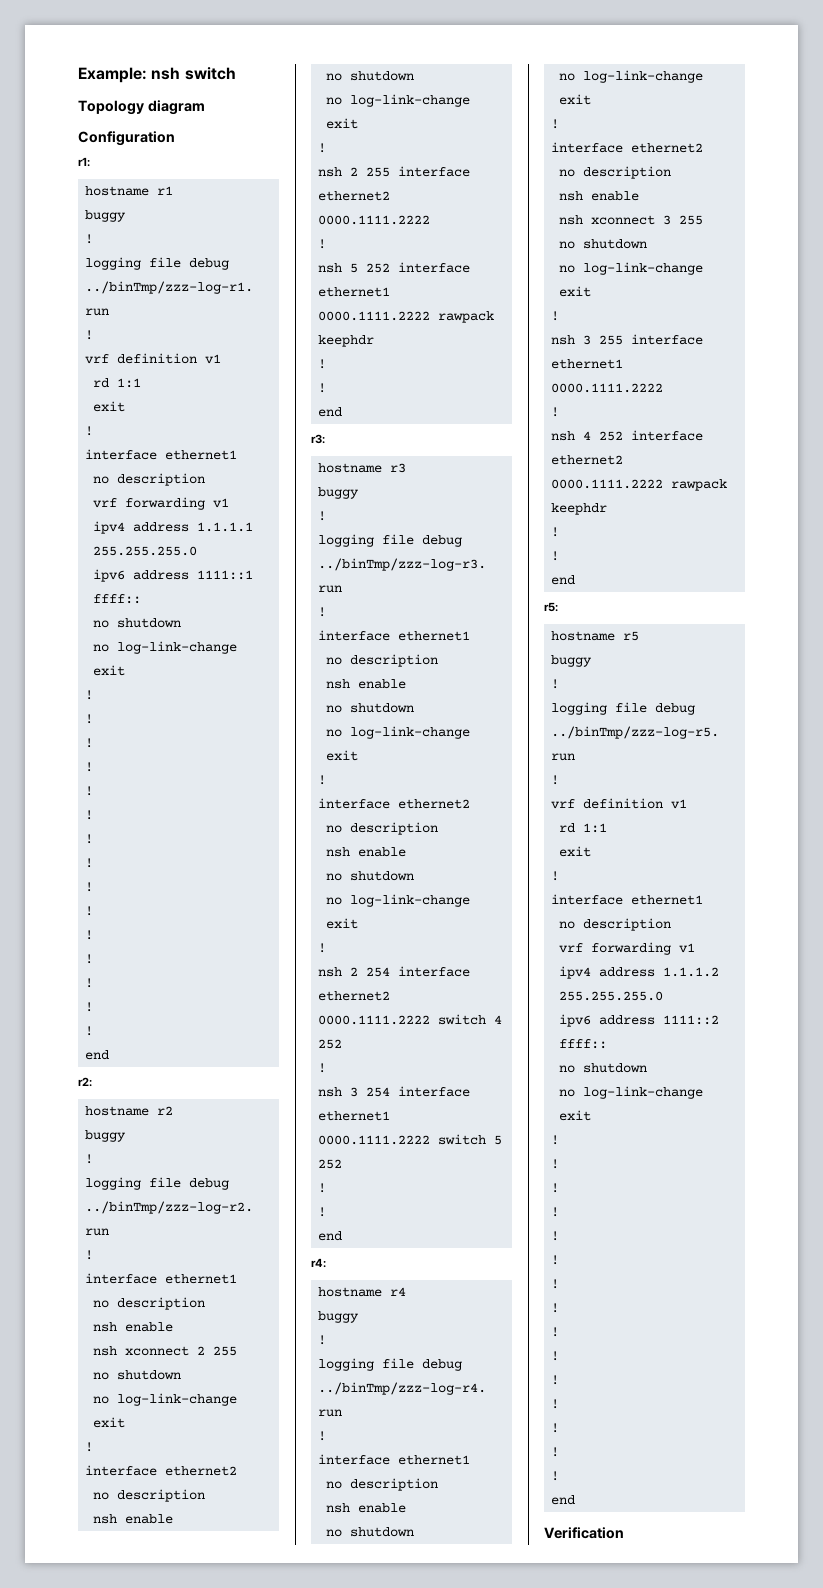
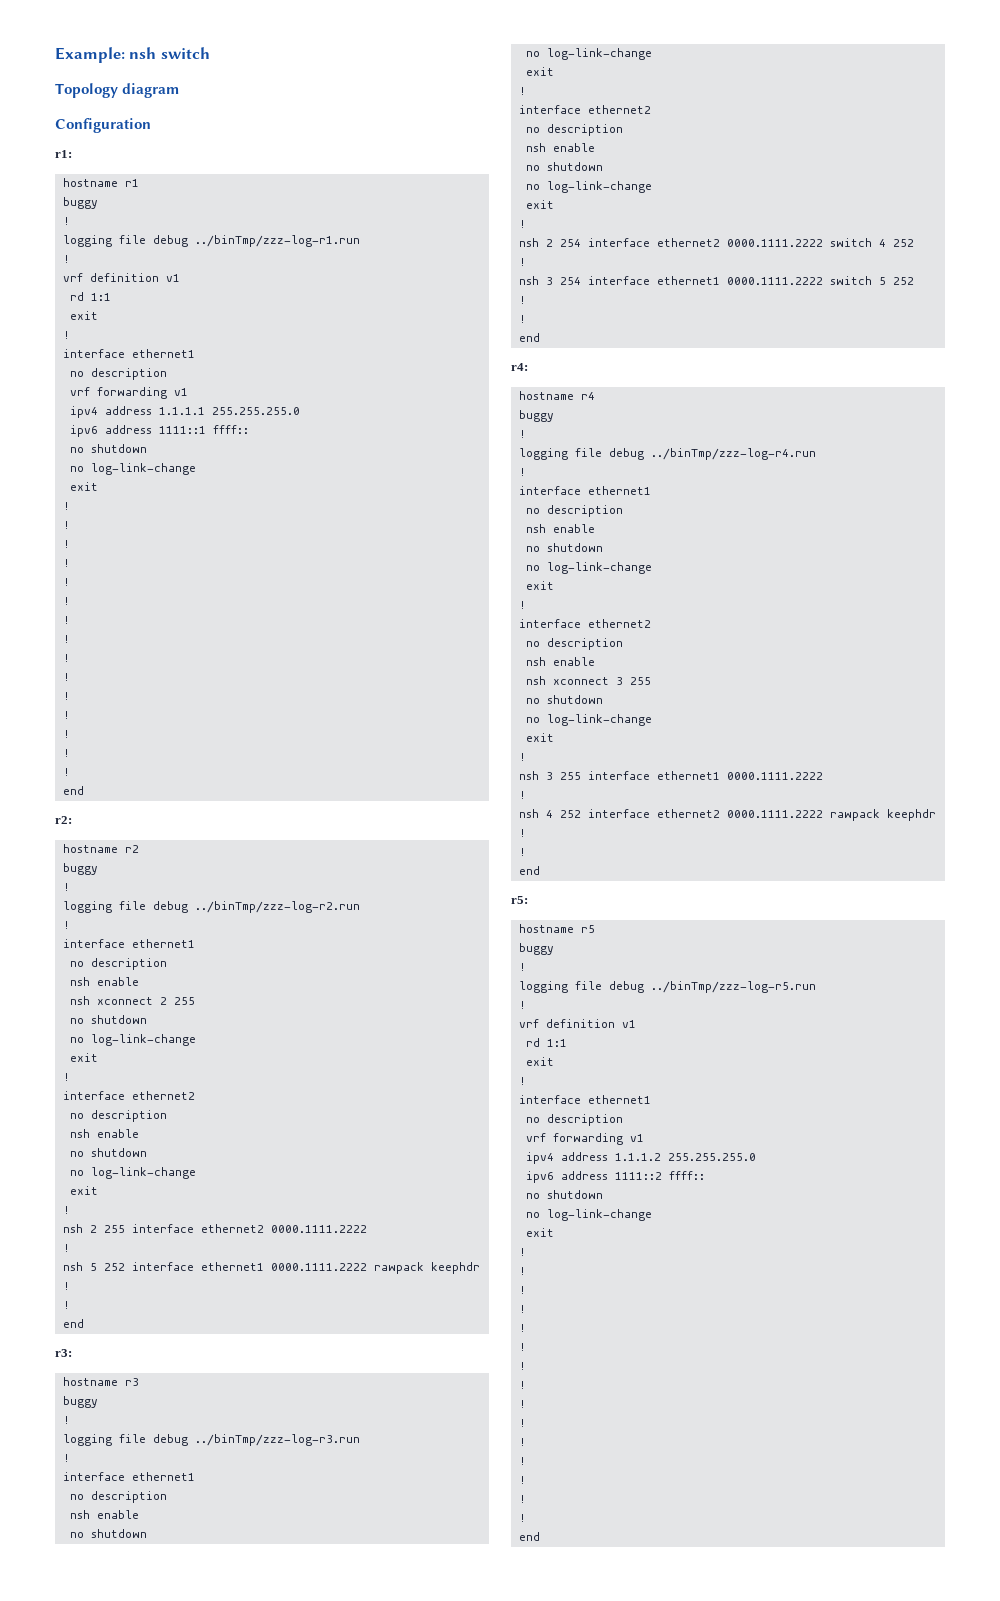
[544,1527,624,1539] // Verification -> (540, 1536) none

